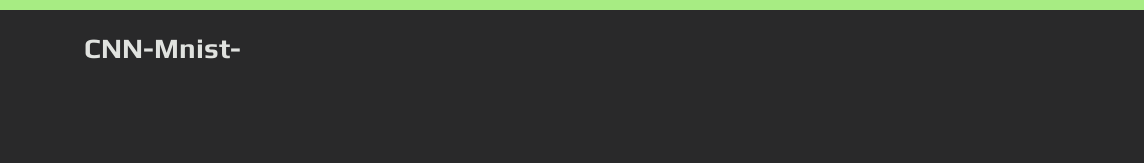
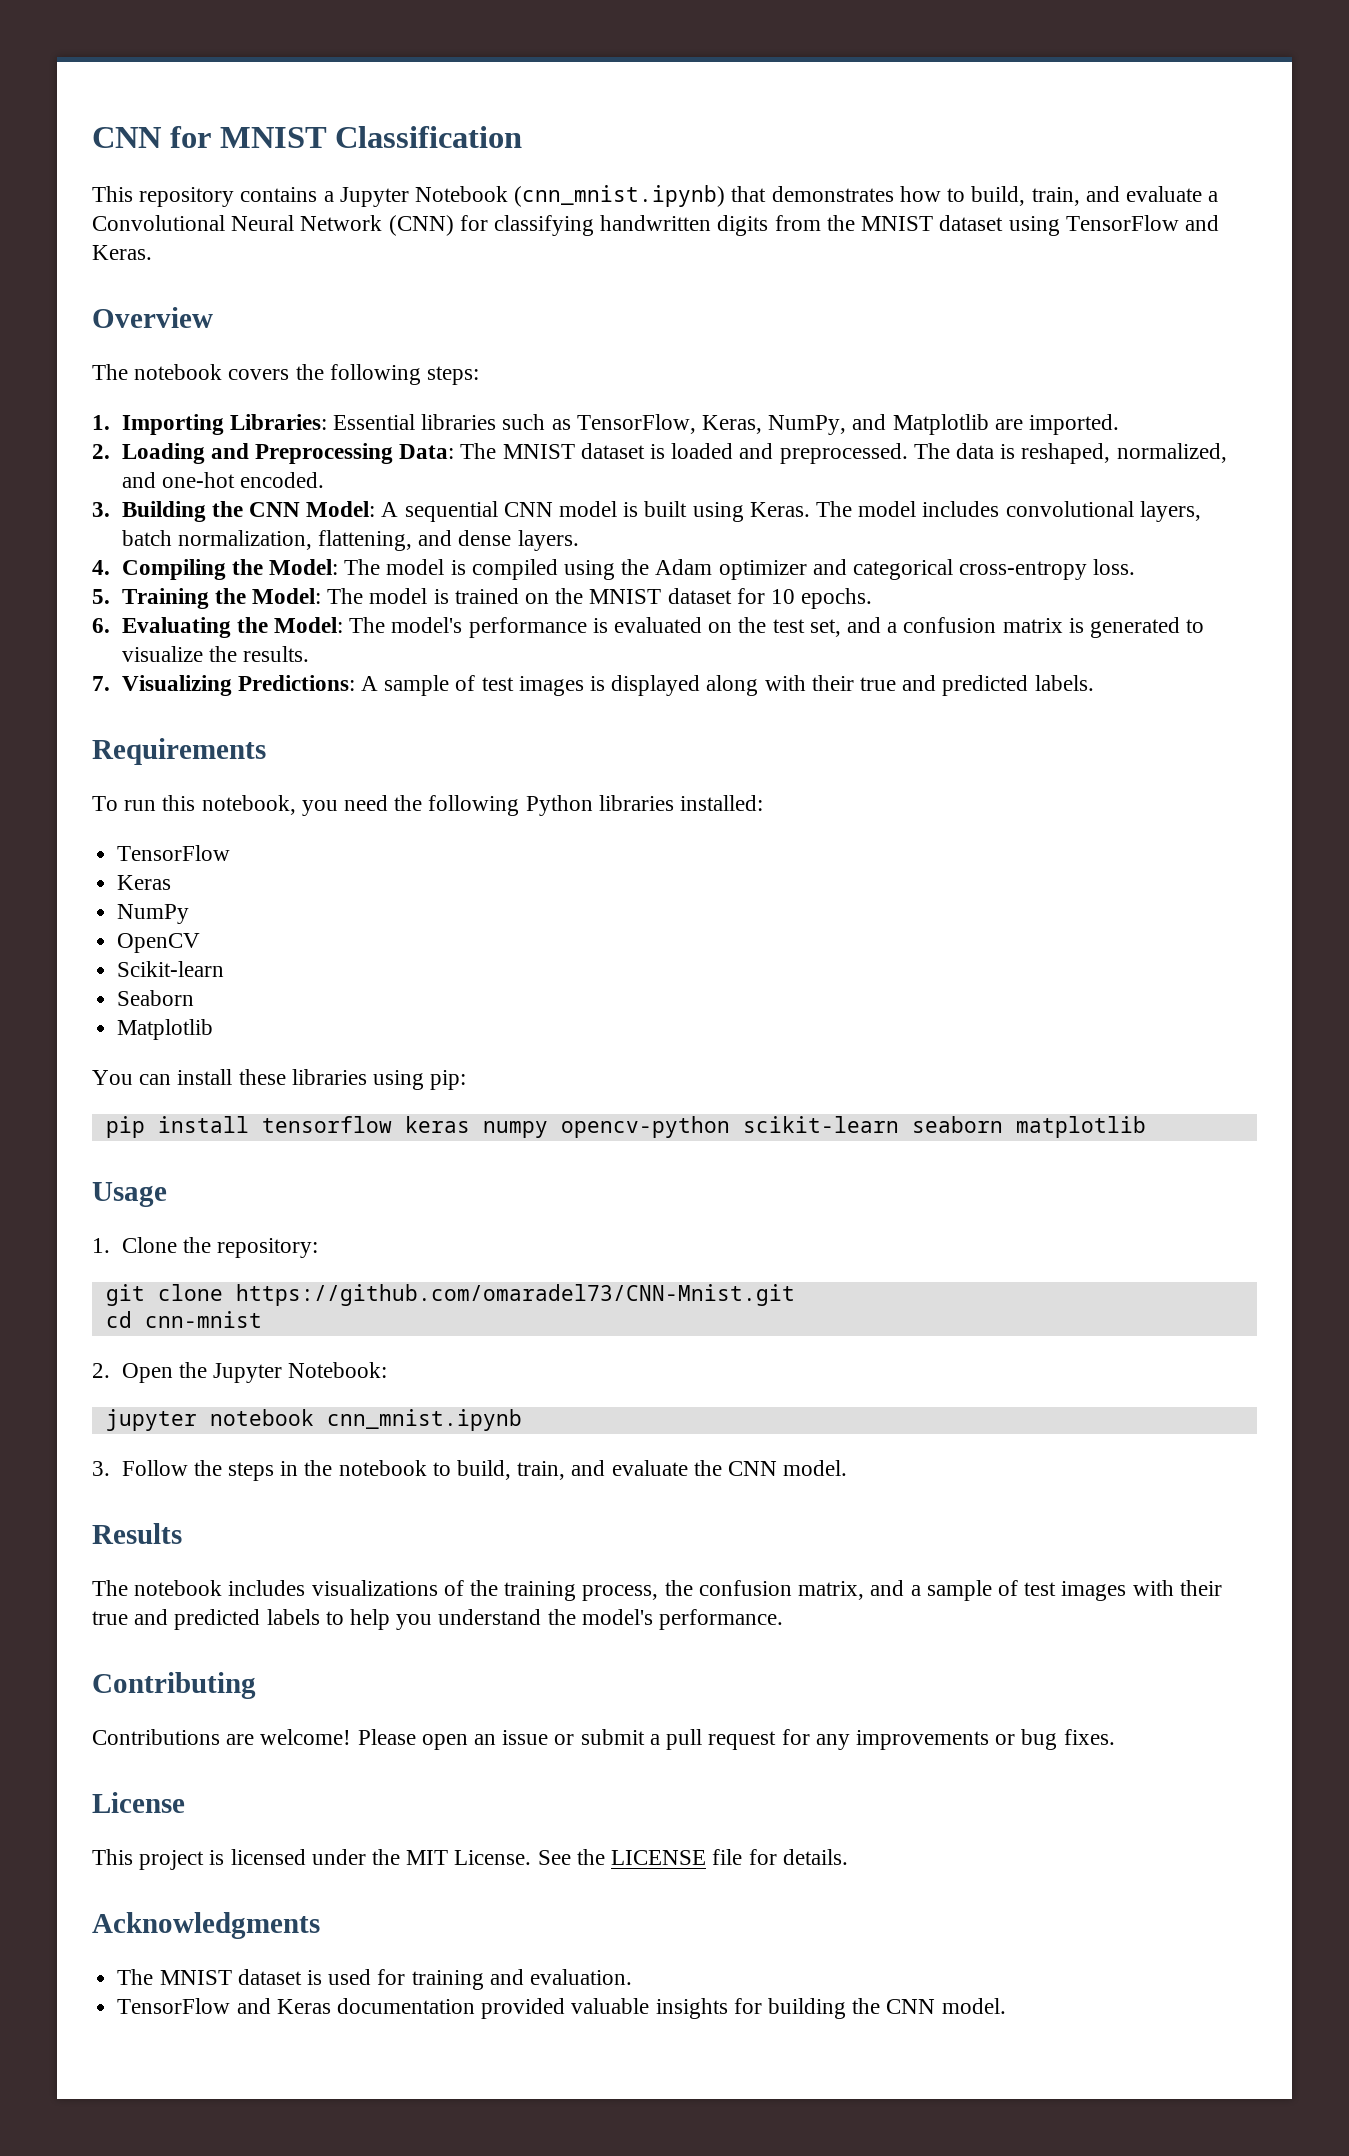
[84,39,241,59] CNN-Mnist- -> [92,126,523,148] [92,185,1219,207] [92,215,1219,236] [92,245,152,260] [92,307,213,328] [92,364,480,385] [92,414,1120,435] [92,443,1227,464] [121,472,324,488] [92,501,1201,522] [121,530,579,551] [92,559,1136,580] [92,588,873,609] [92,617,1205,638] [121,646,309,662] [92,675,1094,696] [92,738,266,765] [92,795,764,816] [117,845,231,861] [117,875,172,890] [117,904,190,924] [117,933,201,953] [117,961,225,977] [117,990,195,1006] [117,1019,214,1040] [92,1069,467,1090] [105,1116,1146,1138] [92,1182,167,1207] [92,1237,318,1258] [105,1284,795,1306] [105,1311,262,1328] [92,1362,388,1383] [105,1409,522,1431] [92,1460,848,1481] [92,1523,182,1544] [92,1580,1222,1601] [92,1609,784,1630] [92,1672,256,1699] [92,1729,1115,1750] [92,1792,185,1813] [92,1849,848,1870] [92,1912,320,1939] [117,1969,632,1990] [117,1998,1006,2019] CNN for MNIST Classification // This repository contains a Jupyter Notebook (cnn_mnist.ipynb) that demonstrates how to build, train, and evaluate a Convolutional Neural Network (CNN) for classifying handwritten digits from the MNIST dataset using TensorFlow and Keras. // Overview // The notebook covers the following steps: // 1. Importing Libraries: Essential libraries such as TensorFlow, Keras, NumPy, and Matplotlib are imported. // 2. Loading and Preprocessing Data: The MNIST dataset is loaded and preprocessed. The data is reshaped, normalized, and one-hot encoded. // 3. Building the CNN Model: A sequential CNN model is built using Keras. The model includes convolutional layers, batch normalization, flattening, and dense layers. // 4. Compiling the Model: The model is compiled using the Adam optimizer and categorical cross-entropy loss. // 5. Training the Model: The model is trained on the MNIST dataset for 10 epochs. // 6. Evaluating the Model: The model's performance is evaluated on the test set, and a confusion matrix is generated to visualize the results. // 7. Visualizing Predictions: A sample of test images is displayed along with their true and predicted labels. // Requirements // To run this notebook, you need the following Python libraries installed: // TensorFlow // Keras // NumPy // OpenCV // Scikit-learn // Seaborn // Matplotlib // You can install these libraries using pip: // pip install tensorflow keras numpy opencv-python scikit-learn seaborn matplotlib // Usage // 1. Clone the repository: // git clone https://github.com/omaradel73/CNN-Mnist.git // cd cnn-mnist // 2. Open the Jupyter Notebook: // jupyter notebook cnn_mnist.ipynb // 3. Follow the steps in the notebook to build, train, and evaluate the CNN model. // Results // The notebook includes visualizations of the training process, the confusion matrix, and a sample of test images with their true and predicted labels to help you understand the model's performance. // Contributing // Contributions are welcome! Please open an issue or submit a pull request for any improvements or bug fixes. // License // This project is licensed under the MIT License. See the LICENSE file for details. // Acknowledgments // The MNIST dataset is used for training and evaluation. // TensorFlow and Keras documentation provided valuable insights for building the CNN model.

